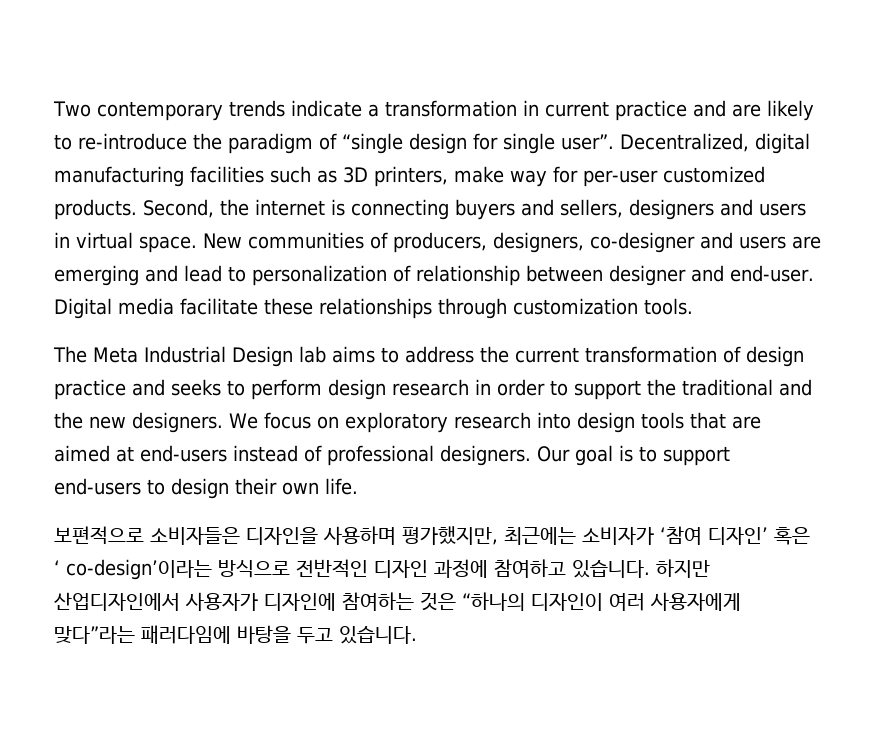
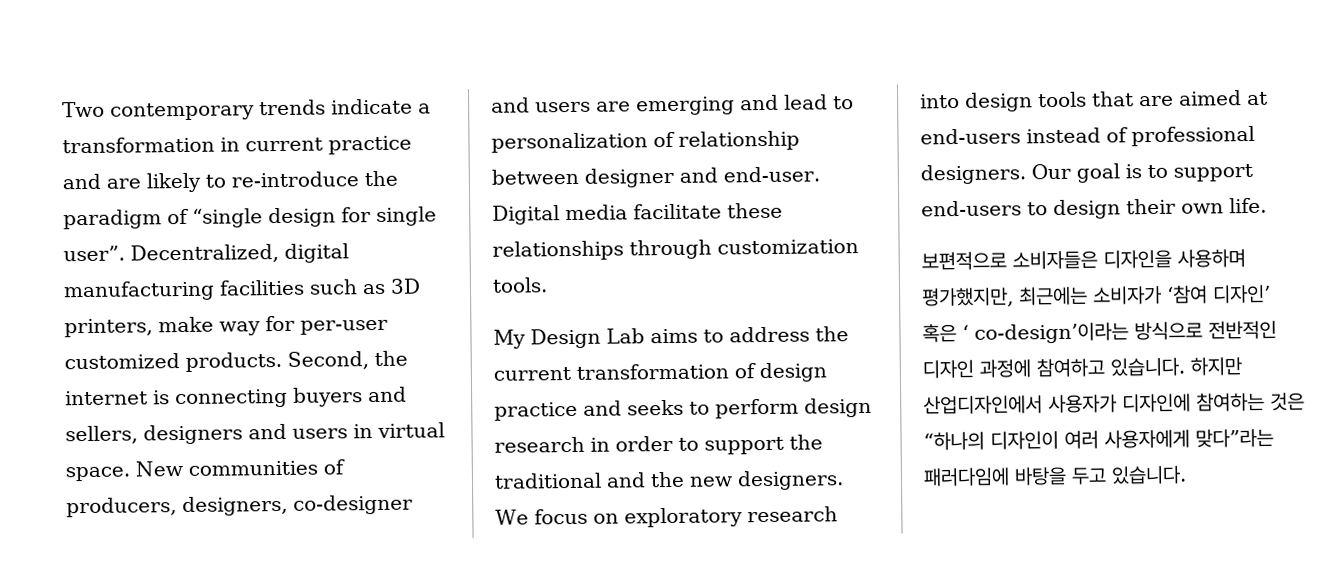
[53,346,326,367] The Meta Industrial Design lab -> [493,328,645,349] My Design Lab

